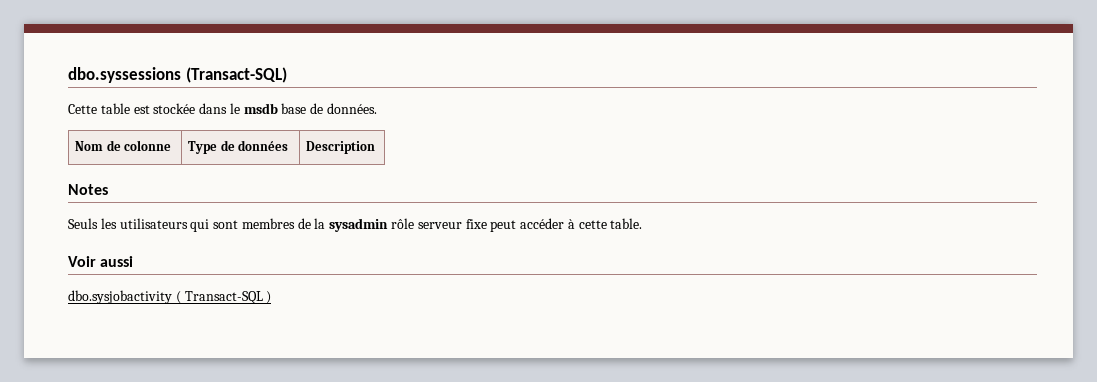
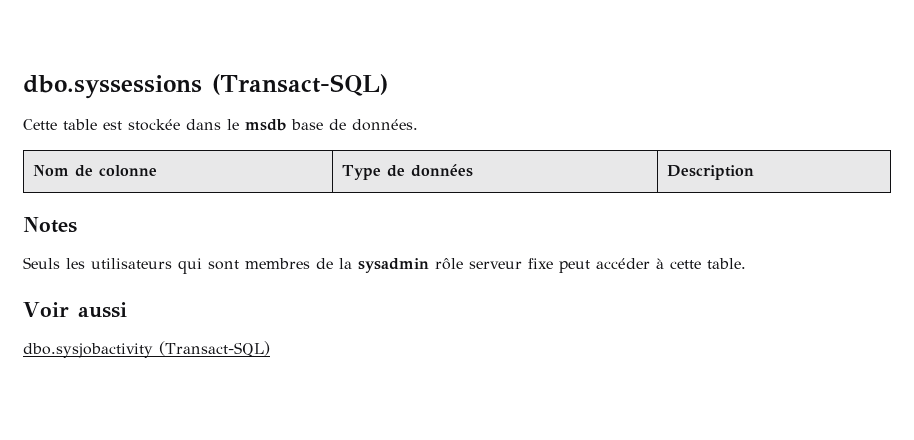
[175,291,272,304] ( Transact-SQL ) -> [159,341,270,357] (Transact-SQL)

